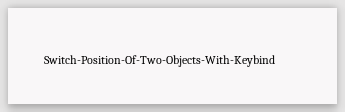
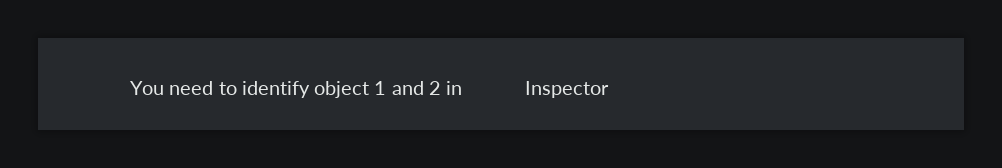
[44,55,275,67] Switch-Position-Of-Two-Objects-With-Keybind -> [130,81,609,98] You need to identify object 1 and 2 in Inspector

